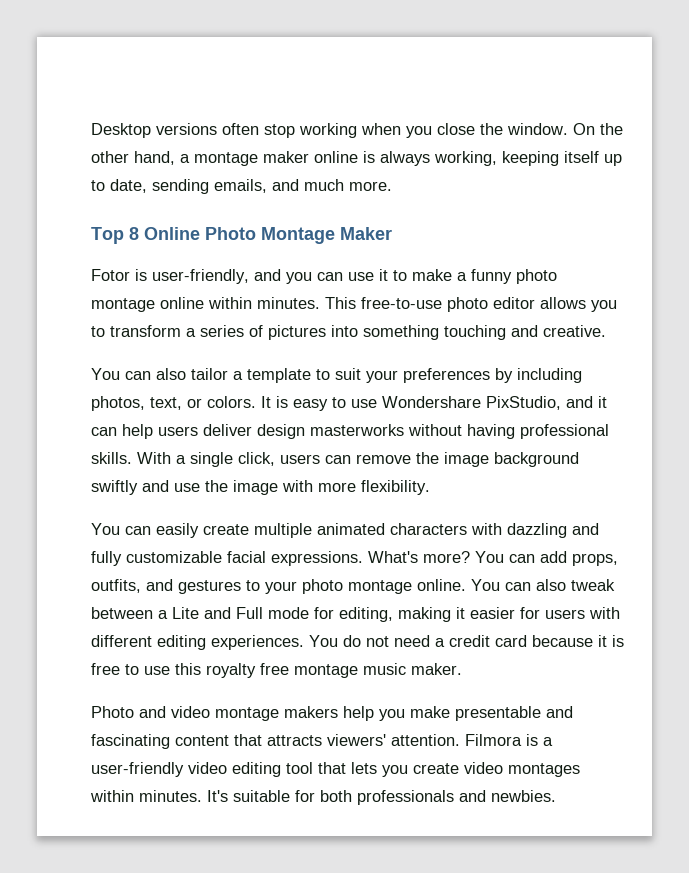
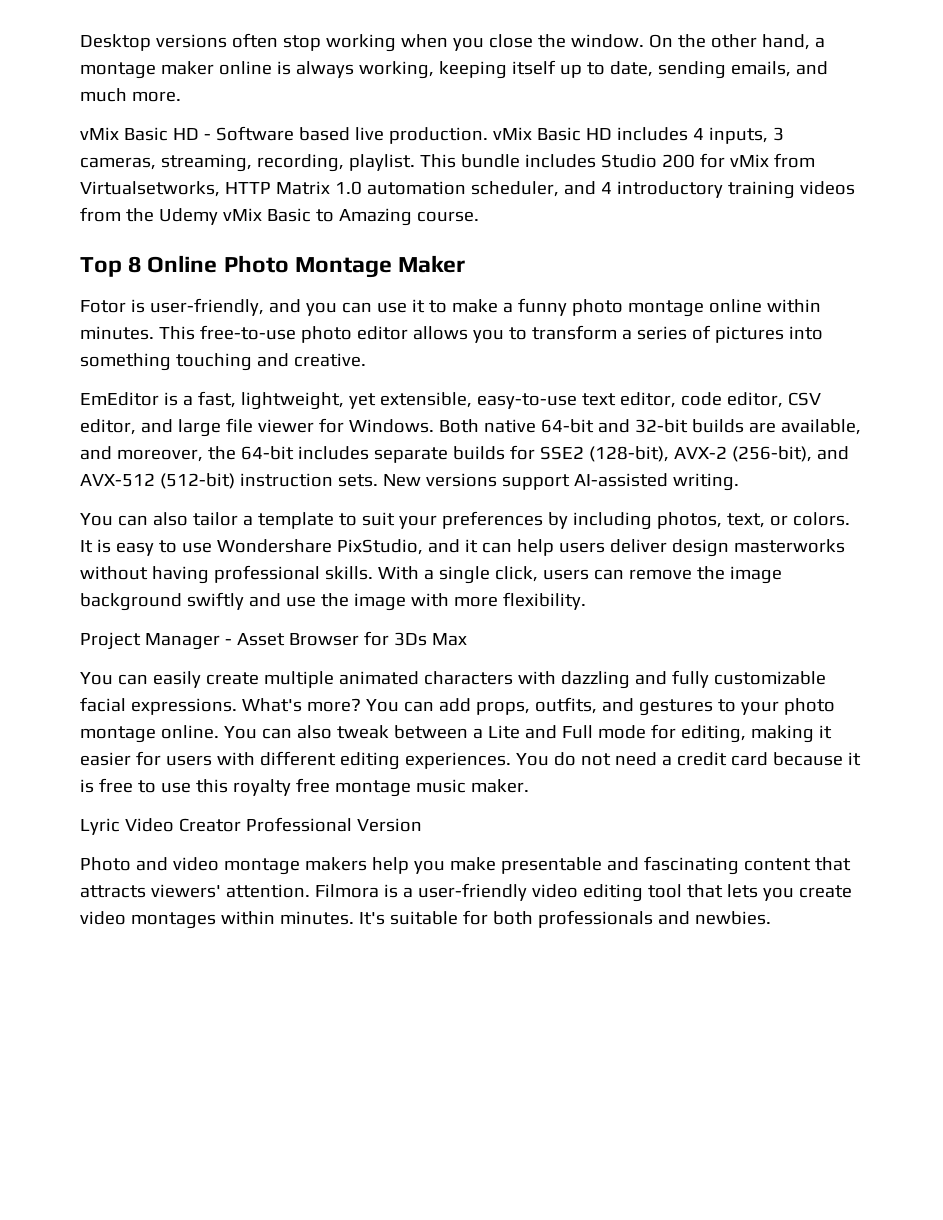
(392, 186) none -> [80,126,784,144] [80,153,815,172] [80,181,855,199] [80,207,479,226] // vMix Basic HD - Software based live production. vMix Basic HD includes 4 inputs, 3 cameras, streaming, recording, playlist. This bundle includes Studio 200 for vMix from Virtualsetworks, HTTP Matrix 1.0 automation scheduler, and 4 introductory training videos from the Udemy vMix Basic to Amazing course.
(606, 331) none -> [80,391,821,410] [80,418,861,437] [80,445,849,463] [80,473,739,491] // EmEditor is a fast, lightweight, yet extensible, easy-to-use text editor, code editor, CSV editor, and large file viewer for Windows. Both native 64-bit and 32-bit builds are available, and moreover, the 64-bit includes separate builds for SSE2 (128-bit), AVX-2 (256-bit), and AVX-512 (512-bit) instruction sets. New versions support AI-assisted writing.
(430, 487) none -> [80,631,467,650] // Project Manager - Asset Browser for 3Ds Max
(462, 669) none -> [80,817,422,835] // Lyric Video Creator Professional Version

